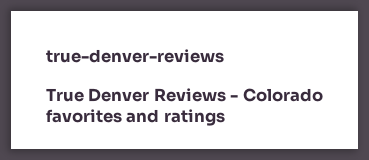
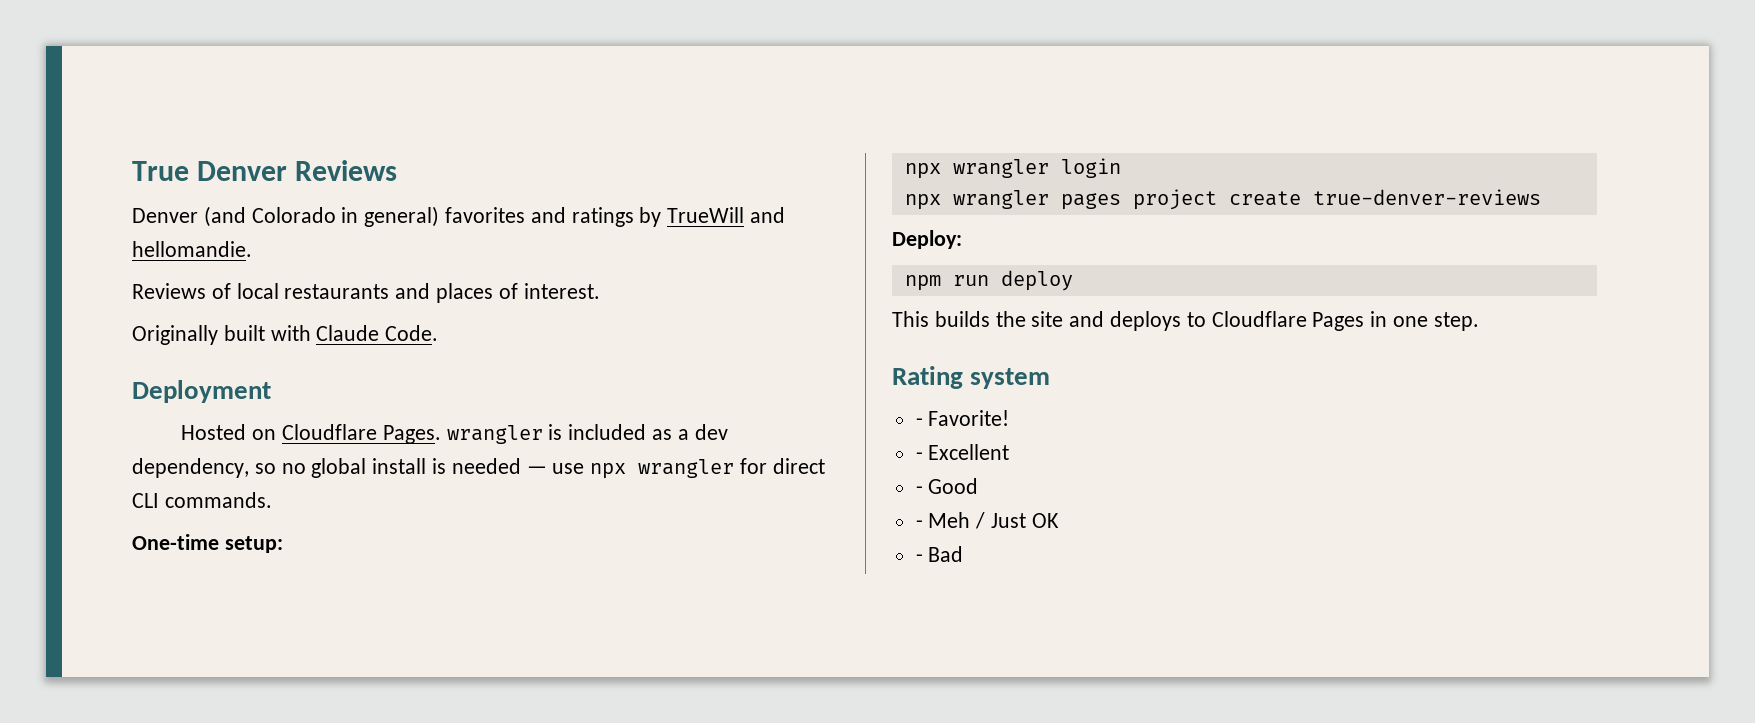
[46,49,224,63] true-denver-reviews // -> (132, 171) none
[230,88,323,102] [46,109,225,126] - Colorado favorites and ratings -> [132,206,786,227] [132,241,252,257] [132,283,600,303] [132,325,439,345] [132,380,271,403] [181,424,728,444] [132,458,825,479] [132,492,272,508] [132,534,283,553] [904,158,1121,179] [904,189,1541,210] [892,230,962,249] [904,270,1073,291] [892,311,1479,331] [892,366,1051,389] [915,410,1010,426] [915,444,1010,460] [915,478,979,494] [915,512,1059,529] [915,546,964,562] // Denver (and Colorado in general) favorites and ratings by TrueWill and hellomandie. // Reviews of local restaurants and places of interest. // Originally built with Claude Code. // Deployment // Hosted on Cloudflare Pages. wrangler is included as a dev dependency, so no global install is needed — use npx wrangler for direct CLI commands. // One-time setup: // npx wrangler login // npx wrangler pages project create true-denver-reviews // Deploy: // npm run deploy // This builds the site and deploys to Cloudflare Pages in one step. // Rating system // - Favorite! // - Excellent // - Good // - Meh / Just OK // - Bad

